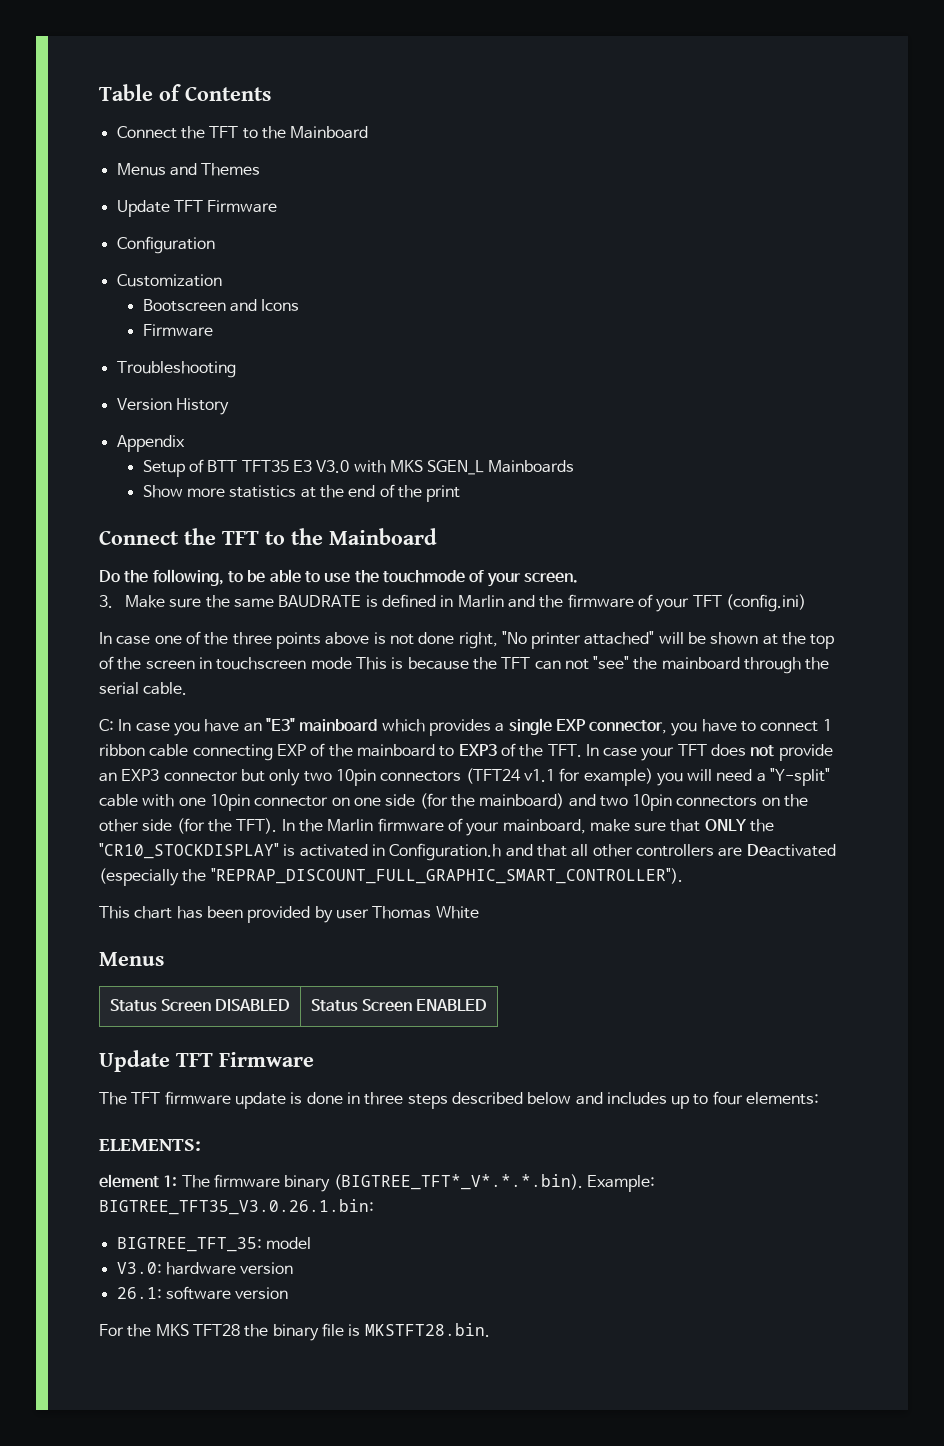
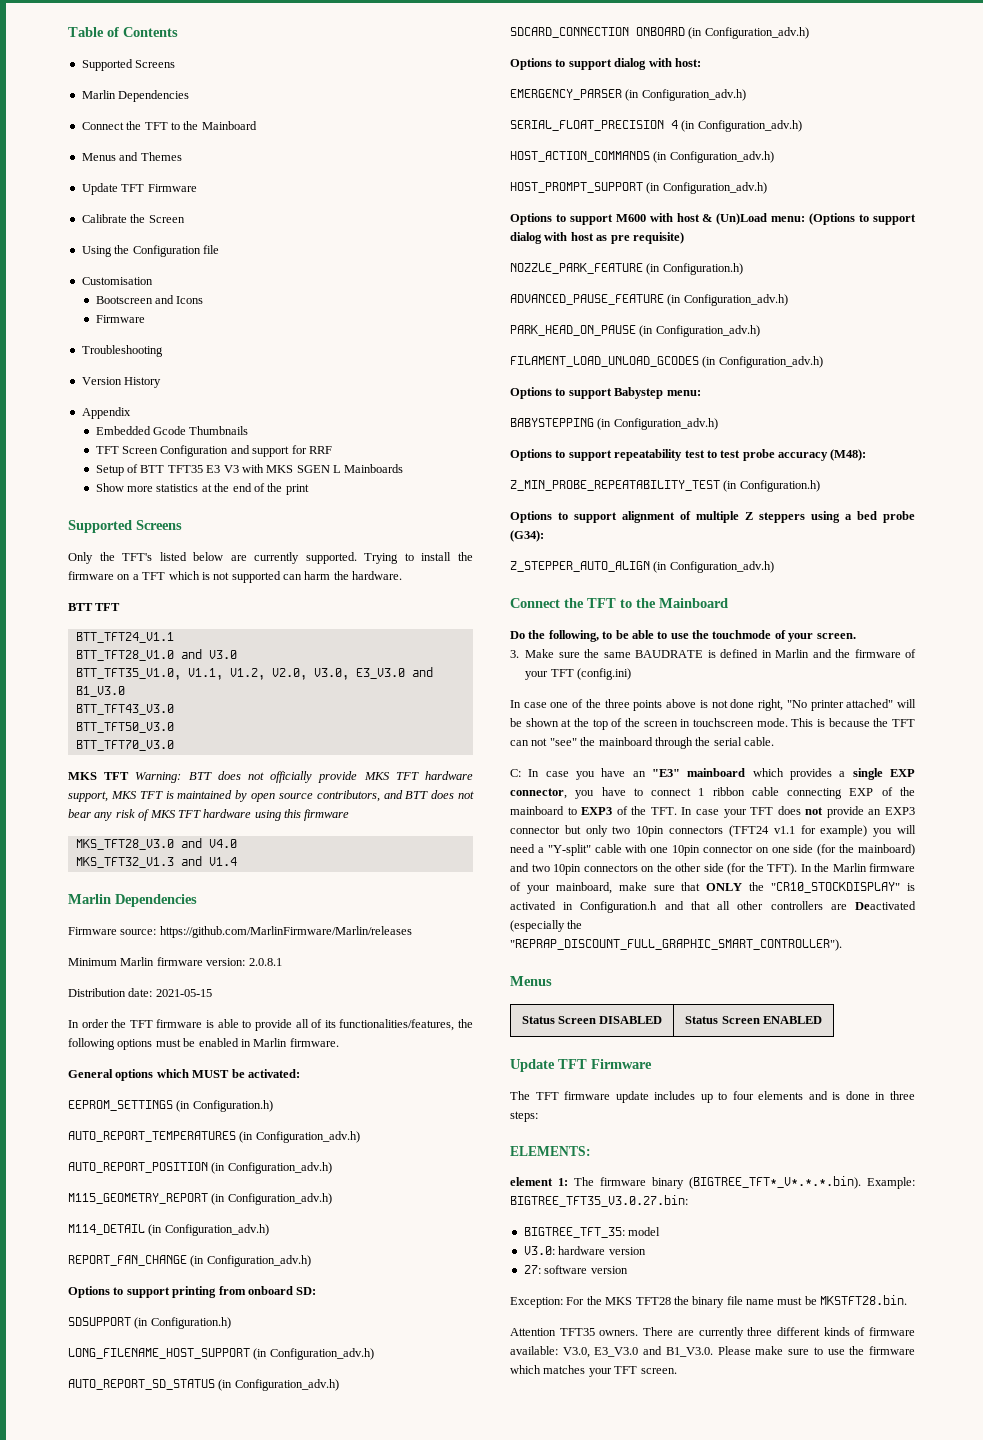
(271, 93) none -> [81,59,176,71] [81,90,190,102] // Supported Screens // Marlin Dependencies
[116,236,215,254] [116,274,222,287] Configuration // Customization -> [81,214,185,223] [81,245,219,257] [81,277,153,285] Calibrate the Screen // Using the Configuration file // Customisation
(185, 443) none -> [95,426,249,435] [95,445,332,457] // Embedded Gcode Thumbnails // TFT Screen Configuration and support for RRF
[316,460,350,473] V3.0 -> [223,465,239,473] V3
[427,460,485,475] SGEN_L -> [296,465,342,473] SGEN L
(461, 493) none -> [68,520,182,533] [68,552,473,564] [68,571,403,583] [68,603,121,611] [75,632,174,643] [75,649,237,661] [75,667,433,680] [75,686,125,697] [75,704,174,715] [75,722,174,733] [75,740,174,751] [68,771,473,783] [68,790,474,802] [68,809,350,821] [75,838,237,850] [75,856,237,868] [68,894,197,907] [68,926,412,938] [68,957,282,966] [68,988,212,997] [68,1019,474,1031] [68,1038,339,1050] [68,1069,300,1081] [68,1100,273,1112] [68,1131,360,1143] [68,1162,332,1174] [68,1193,332,1205] [68,1224,269,1236] [68,1255,311,1267] [68,1286,317,1298] [68,1317,231,1329] [68,1348,374,1360] [68,1379,339,1391] [510,27,809,39] [510,58,701,70] [510,89,746,101] [510,120,802,132] [510,151,774,163] [510,182,767,194] [510,213,917,225] [510,232,684,244] [510,263,743,275] [510,294,788,306] [510,325,760,337] [510,356,823,368] [510,387,701,399] [510,418,718,430] [510,449,867,461] [510,480,820,492] [510,511,915,523] [510,530,544,542] [510,561,774,573] // Supported Screens // Only the TFT's listed below are currently supported. Trying to install the firmware on a TFT which is not supported can harm the hardware. // BTT TFT // BTT_TFT24_V1.1 // BTT_TFT28_V1.0 and V3.0 // BTT_TFT35_V1.0, V1.1, V1.2, V2.0, V3.0, E3_V3.0 and B1_V3.0 // BTT_TFT43_V3.0 // BTT_TFT50_V3.0 // BTT_TFT70_V3.0 // MKS TFT Warning: BTT does not officially provide MKS TFT hardware support, MKS TFT is maintained by open source contributors, and BTT does not bear any risk of MKS TFT hardware using this firmware // MKS_TFT28_V3.0 and V4.0 // MKS_TFT32_V1.3 and V1.4 // Marlin Dependencies // Firmware source: https://github.com/MarlinFirmware/Marlin/releases // Minimum Marlin firmware version: 2.0.8.1 // Distribution date: 2021-05-15 // In order the TFT firmware is able to provide all of its functionalities/features, the following options must be enabled in Marlin firmware. // General options which MUST be activated: // EEPROM_SETTINGS (in Configuration.h) // AUTO_REPORT_TEMPERATURES (in Configuration_adv.h) // AUTO_REPORT_POSITION (in Configuration_adv.h) // M115_GEOMETRY_REPORT (in Configuration_adv.h) // M114_DETAIL (in Configuration_adv.h) // REPORT_FAN_CHANGE (in Configuration_adv.h) // Options to support printing from onboard SD: // SDSUPPORT (in Configuration.h) // LONG_FILENAME_HOST_SUPPORT (in Configuration_adv.h) // AUTO_REPORT_SD_STATUS (in Configuration_adv.h) // SDCARD_CONNECTION ONBOARD (in Configuration_adv.h) // Options to support dialog with host: // EMERGENCY_PARSER (in Configuration_adv.h) // SERIAL_FLOAT_PRECISION 4 (in Configuration_adv.h) // HOST_ACTION_COMMANDS (in Configuration_adv.h) // HOST_PROMPT_SUPPORT (in Configuration_adv.h) // Options to support M600 with host & (Un)Load menu: (Options to support dialog with host as pre requisite) // NOZZLE_PARK_FEATURE (in Configuration.h) // ADVANCED_PAUSE_FEATURE (in Configuration_adv.h) // PARK_HEAD_ON_PAUSE (in Configuration_adv.h) // FILAMENT_LOAD_UNLOAD_GCODES (in Configuration_adv.h) // Options to support Babystep menu: // BABYSTEPPING (in Configuration_adv.h) // Options to support repeatability test to test probe accuracy (M48): // Z_MIN_PROBE_REPEATABILITY_TEST (in Configuration.h) // Options to support alignment of multiple Z steppers using a bed probe (G34): // Z_STEPPER_AUTO_ALIGN (in Configuration_adv.h)
[310,657,352,669] mode -> [756,718,788,727] mode.
[99,906,479,923] // This chart has been provided by user Thomas White -> (842, 945) none
[290,1091,820,1109] is done in three steps described below and includes up to four elements: -> [654,1091,916,1103] [510,1111,538,1122] includes up to four elements and is done in three steps:
[99,1199,374,1215] BIGTREE_TFT35_V3.0.26.1.bin: -> [510,1195,688,1207] BIGTREE_TFT35_V3.0.27.bin:
[116,1287,162,1299] 26.1: -> [523,1265,541,1274] 27:
(289, 1293) none -> [510,1297,563,1308] Exception:
[348,1323,490,1337] is MKSTFT28.bin. -> [746,1295,908,1305] [510,1327,915,1339] [510,1346,915,1358] [510,1365,677,1377] name must be MKSTFT28.bin. // Attention TFT35 owners. There are currently three different kinds of firmware available: V3.0, E3_V3.0 and B1_V3.0. Please make sure to use the firmware which matches your TFT screen.

